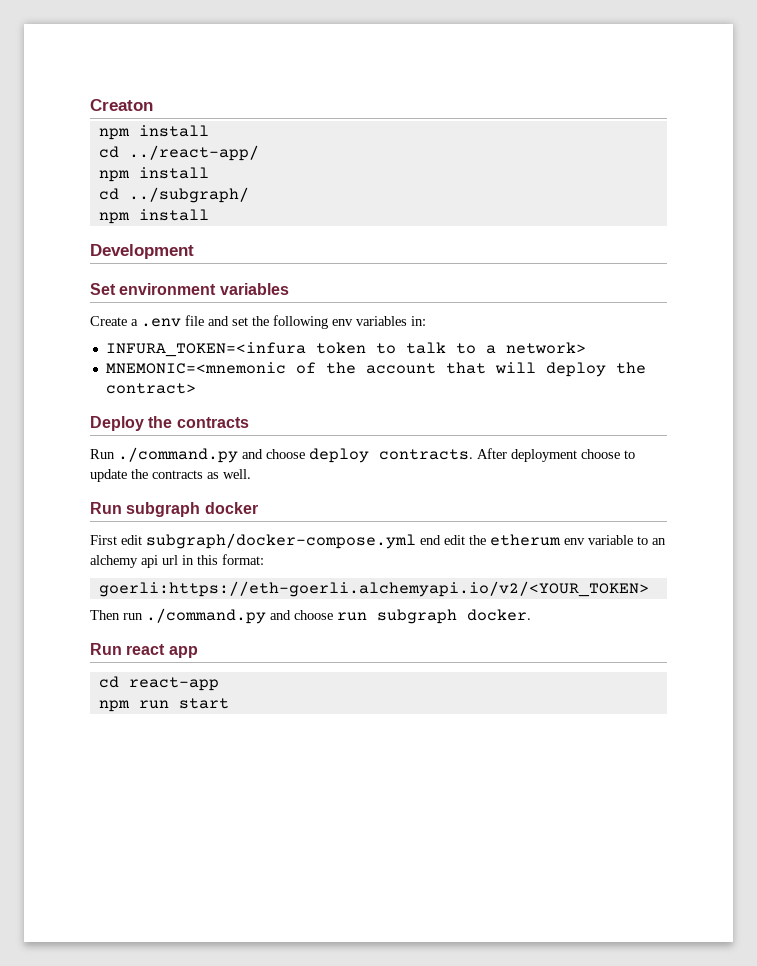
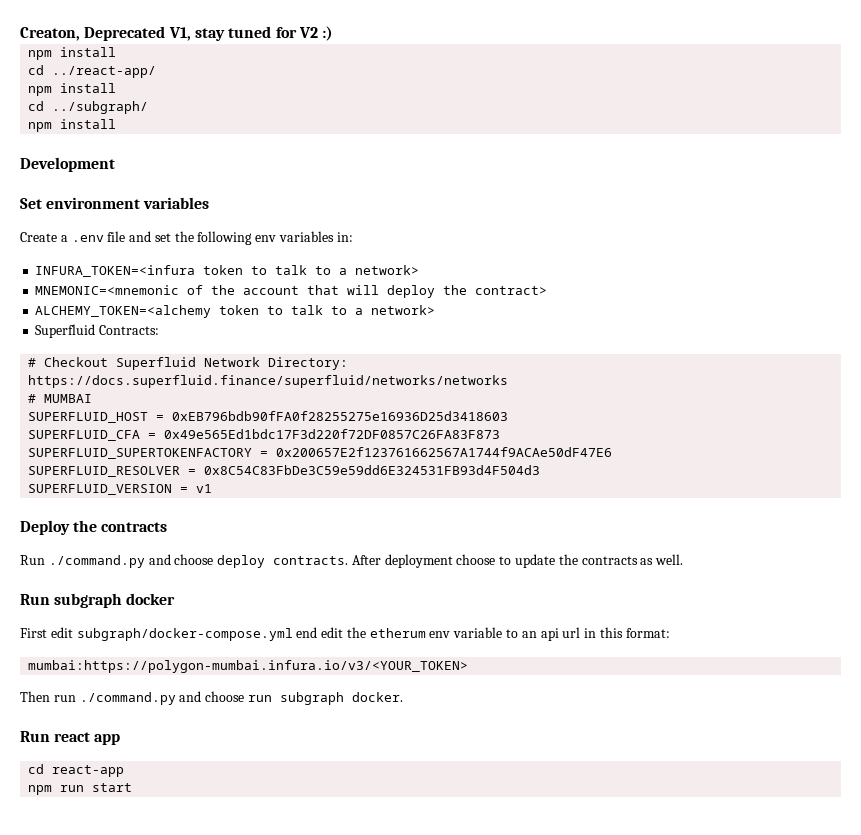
[90,99,153,111] Creaton -> [20,26,334,41] Creaton, Deprecated V1, stay tuned for V2 :)
(196, 388) none -> [35,305,436,318] [35,324,160,338] [28,357,349,370] [28,375,509,388] [28,394,93,403] [28,411,509,423] [28,429,501,441] [28,447,613,459] [28,465,541,477] [28,484,213,495] // ALCHEMY_TOKEN=<alchemy token to talk to a network> // Superfluid Contracts: // # Checkout Superfluid Network Directory: https://docs.superfluid.finance/superfluid/networks/networks // # MUMBAI // SUPERFLUID_HOST = 0xEB796bdb90fFA0f28255275e16936D25d3418603 // SUPERFLUID_CFA = 0x49e565Ed1bdc17F3d220f72DF0857C26FA83F873 // SUPERFLUID_SUPERTOKENFACTORY = 0x200657E2f123761662567A1744f9ACAe50dF47E6 // SUPERFLUID_RESOLVER = 0x8C54C83FbDe3C59e59dd6E324531FB93d4F504d3 // SUPERFLUID_VERSION = v1
[90,555,138,568] alchemy -> (537, 634) none
[98,581,649,597] goerli:https://eth-goerli.alchemyapi.io/v2/<YOUR_TOKEN> -> [28,660,469,673] mumbai:https://polygon-mumbai.infura.io/v3/<YOUR_TOKEN>

